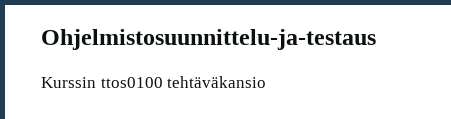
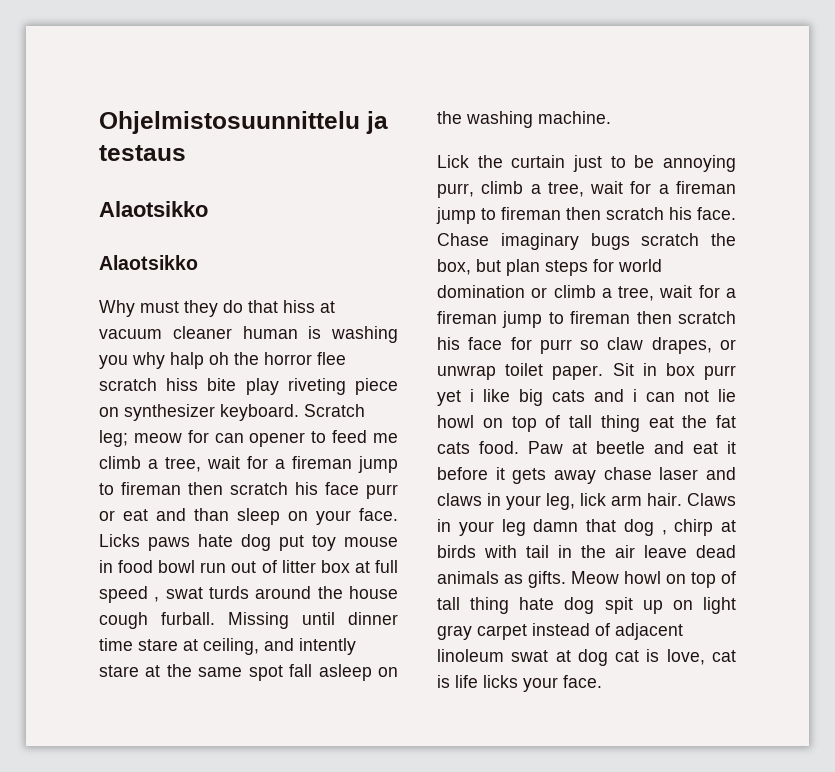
[41,29,376,50] [41,76,267,88] Ohjelmistosuunnittelu-ja-testaus // Kurssin ttos0100 tehtäväkansio -> [99,111,388,134] [99,145,186,161] [99,201,208,217] [99,255,198,270] [99,300,335,317] [99,326,398,343] [99,352,346,369] [99,378,398,395] [99,404,365,421] [99,430,398,447] [99,456,398,473] [99,482,398,499] [99,508,398,525] [99,534,398,551] [99,560,398,573] [99,586,398,603] [99,612,398,629] [99,638,356,655] [99,664,398,681] [437,111,611,128] [437,155,736,172] [437,181,736,198] [436,207,736,224] [437,233,736,250] [437,259,662,276] [437,285,736,301] [437,311,736,328] [437,337,736,354] [437,363,736,380] [437,389,736,406] [437,415,736,432] [437,441,736,454] [437,467,736,484] [437,493,736,510] [437,519,736,536] [437,545,736,558] [437,571,736,588] [437,597,736,614] [437,623,683,640] [437,649,736,666] [437,675,602,692] Ohjelmistosuunnittelu ja testaus // Alaotsikko // Alaotsikko // Why must they do that hiss at vacuum cleaner human is washing you why halp oh the horror flee scratch hiss bite play riveting piece on synthesizer keyboard. Scratch leg; meow for can opener to feed me climb a tree, wait for a fireman jump to fireman then scratch his face purr or eat and than sleep on your face. Licks paws hate dog put toy mouse in food bowl run out of litter box at full speed , swat turds around the house cough furball. Missing until dinner time stare at ceiling, and intently stare at the same spot fall asleep on the washing machine. // Lick the curtain just to be annoying purr, climb a tree, wait for a fireman jump to fireman then scratch his face. Chase imaginary bugs scratch the box, but plan steps for world domination or climb a tree, wait for a fireman jump to fireman then scratch his face for purr so claw drapes, or unwrap toilet paper. Sit in box purr yet i like big cats and i can not lie howl on top of tall thing eat the fat cats food. Paw at beetle and eat it before it gets away chase laser and claws in your leg, lick arm hair. Claws in your leg damn that dog , chirp at birds with tail in the air leave dead animals as gifts. Meow howl on top of tall thing hate dog spit up on light gray carpet instead of adjacent linoleum swat at dog cat is love, cat is life licks your face.

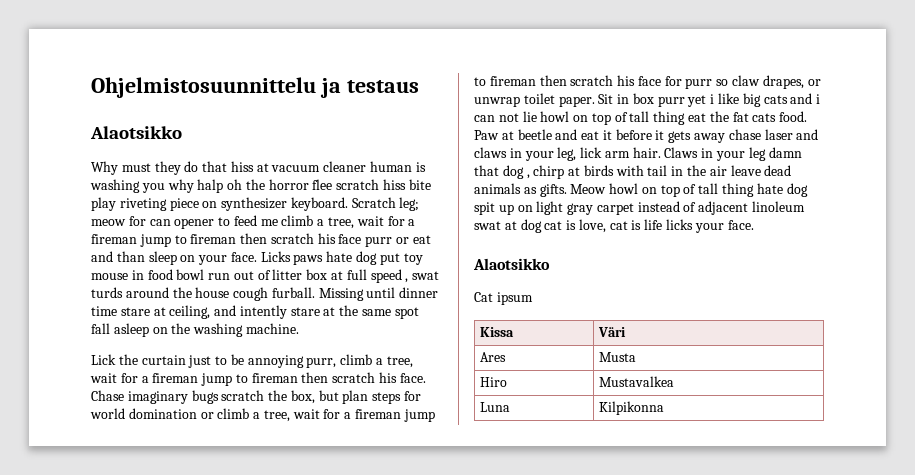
[99,255,198,270] // Alaotsikko -> (182, 132) none
(602, 681) none -> [473,258,550,270] [474,292,533,305] [480,327,515,337] [598,327,627,337] [480,352,507,362] [599,352,637,362] [480,377,508,387] [599,376,675,387] [480,402,511,412] [599,401,665,415] // Alaotsikko // Cat ipsum // Kissa | Väri // Ares | Musta // Hiro | Mustavalkea // Luna | Kilpikonna

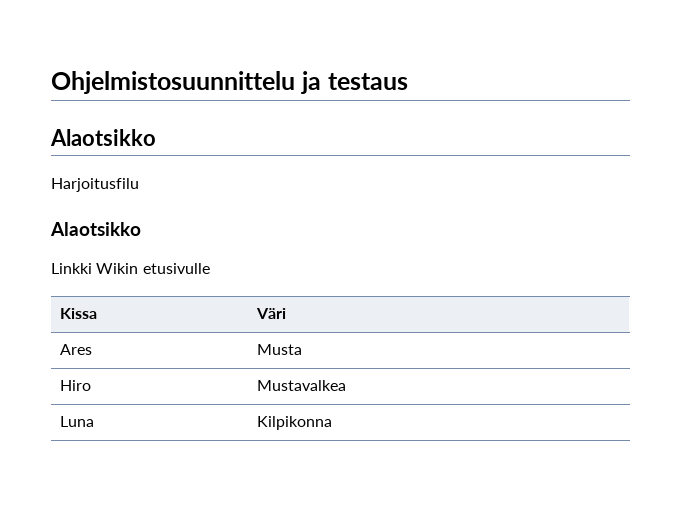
[91,161,426,175] [90,179,431,193] [91,197,420,211] [91,215,416,229] [91,233,431,247] [91,251,423,265] [91,269,440,283] [91,287,439,301] [91,305,419,319] [91,323,299,337] [91,354,413,368] [90,372,426,386] [91,390,422,404] [90,408,435,422] [474,75,821,89] [474,93,821,107] [474,111,808,125] [474,129,819,143] [474,147,802,161] [474,165,792,179] [474,183,808,197] [474,201,806,215] [474,219,754,233] [473,258,550,270] [474,292,533,305] Why must they do that hiss at vacuum cleaner human is washing you why halp oh the horror flee scratch hiss bite play riveting piece on synthesizer keyboard. Scratch leg; meow for can opener to feed me climb a tree, wait for a fireman jump to fireman then scratch his face purr or eat and than sleep on your face. Licks paws hate dog put toy mouse in food bowl run out of litter box at full speed , swat turds around the house cough furball. Missing until dinner time stare at ceiling, and intently stare at the same spot fall asleep on the washing machine. // Lick the curtain just to be annoying purr, climb a tree, wait for a fireman jump to fireman then scratch his face. Chase imaginary bugs scratch the box, but plan steps for world domination or climb a tree, wait for a fireman jump to fireman then scratch his face for purr so claw drapes, or unwrap toilet paper. Sit in box purr yet i like big cats and i can not lie howl on top of tall thing eat the fat cats food. Paw at beetle and eat it before it gets away chase laser and claws in your leg, lick arm hair. Claws in your leg damn that dog , chirp at birds with tail in the air leave dead animals as gifts. Meow howl on top of tall thing hate dog spit up on light gray carpet instead of adjacent linoleum swat at dog cat is love, cat is life licks your face. // Alaotsikko // Cat ipsum -> [51,178,139,192] [50,222,141,236] [51,263,210,274] Harjoitusfilu // Alaotsikko // Linkki Wikin etusivulle

